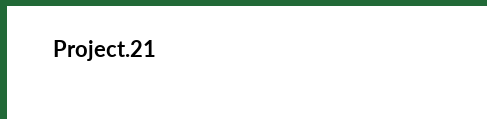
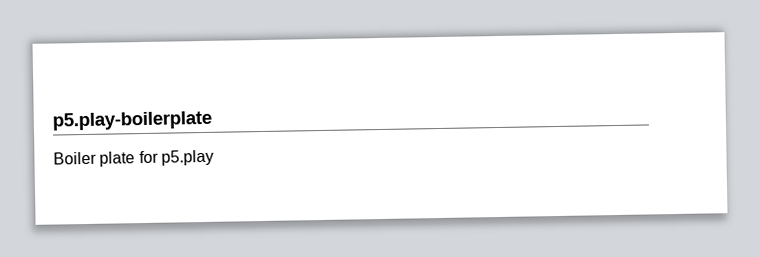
[53,40,156,61] Project.21 -> [52,110,212,131] [53,149,214,167] p5.play-boilerplate // Boiler plate for p5.play

